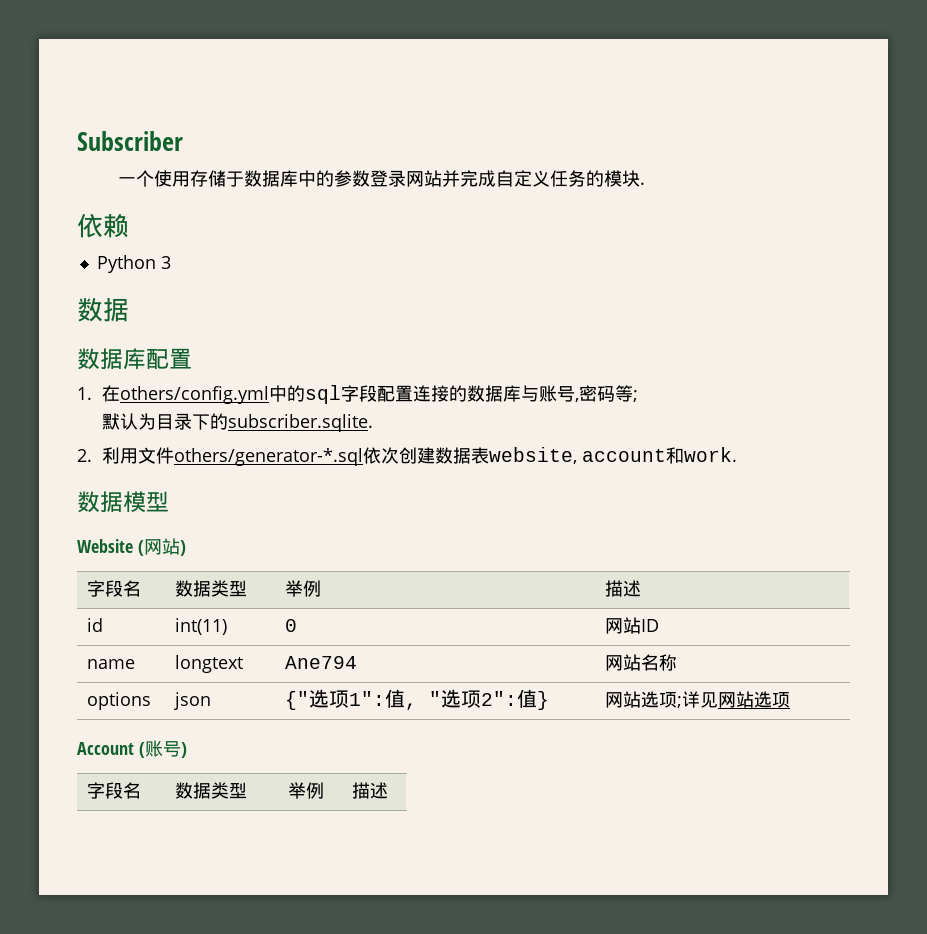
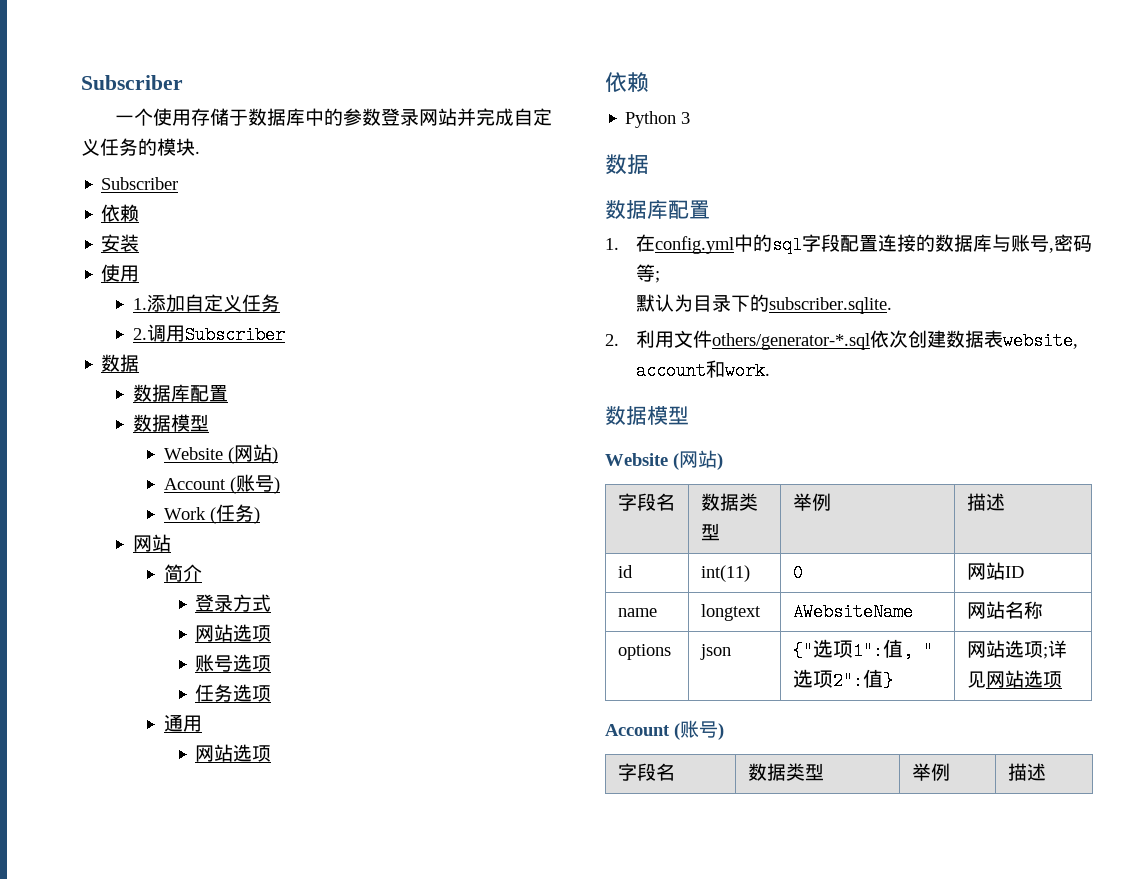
(646, 183) none -> [101,177,179,190] [101,204,140,222] [101,234,140,252] [101,264,140,282] [132,294,280,312] [132,324,285,344] [101,354,140,372] [132,384,228,402] [132,414,209,432] [164,444,279,464] [164,474,281,494] [164,504,261,524] [132,534,171,552] [164,564,203,582] [195,594,272,612] [195,624,272,642] [195,654,272,672] [195,684,272,702] [164,715,203,732] [195,744,272,762] // Subscriber // 依赖 // 安装 // 使用 // 1.添加自定义任务 // 2.调用Subscriber // 数据 // 数据库配置 // 数据模型 // Website (网站) // Account (账号) // Work (任务) // 网站 // 简介 // 登录方式 // 网站选项 // 账号选项 // 任务选项 // 通用 // 网站选项
[120,386,270,404] others/config.yml -> [655,236,735,254] config.yml
[285,656,358,669] Ane794 -> [793,603,914,621] AWebsiteName

